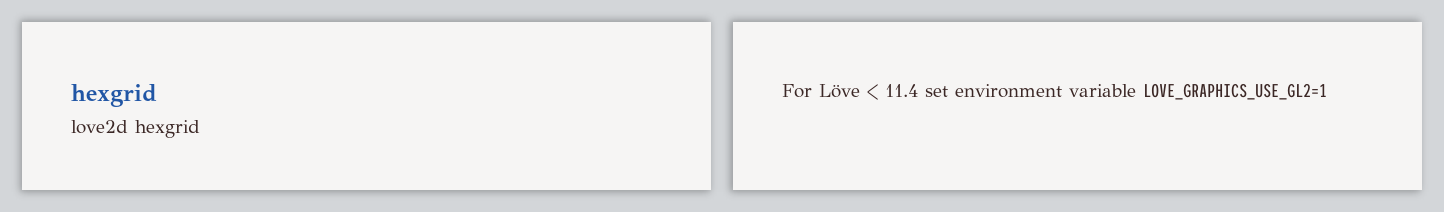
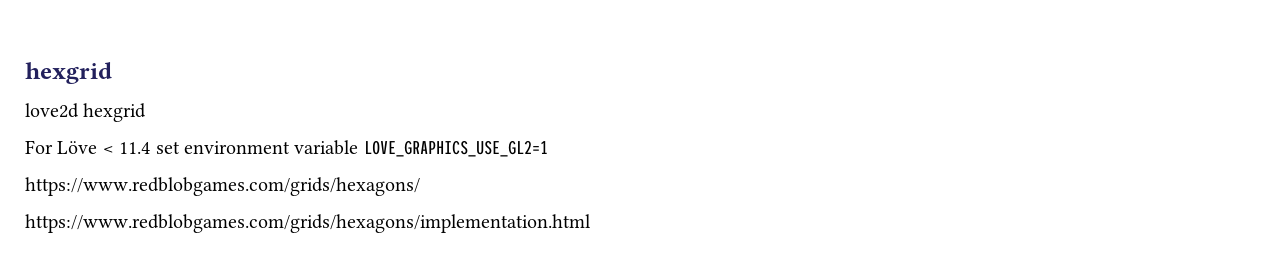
(1327, 91) none -> [25,177,420,196] [25,214,591,233] // https://www.redblobgames.com/grids/hexagons/ // https://www.redblobgames.com/grids/hexagons/implementation.html

